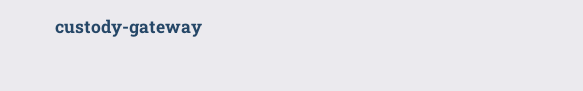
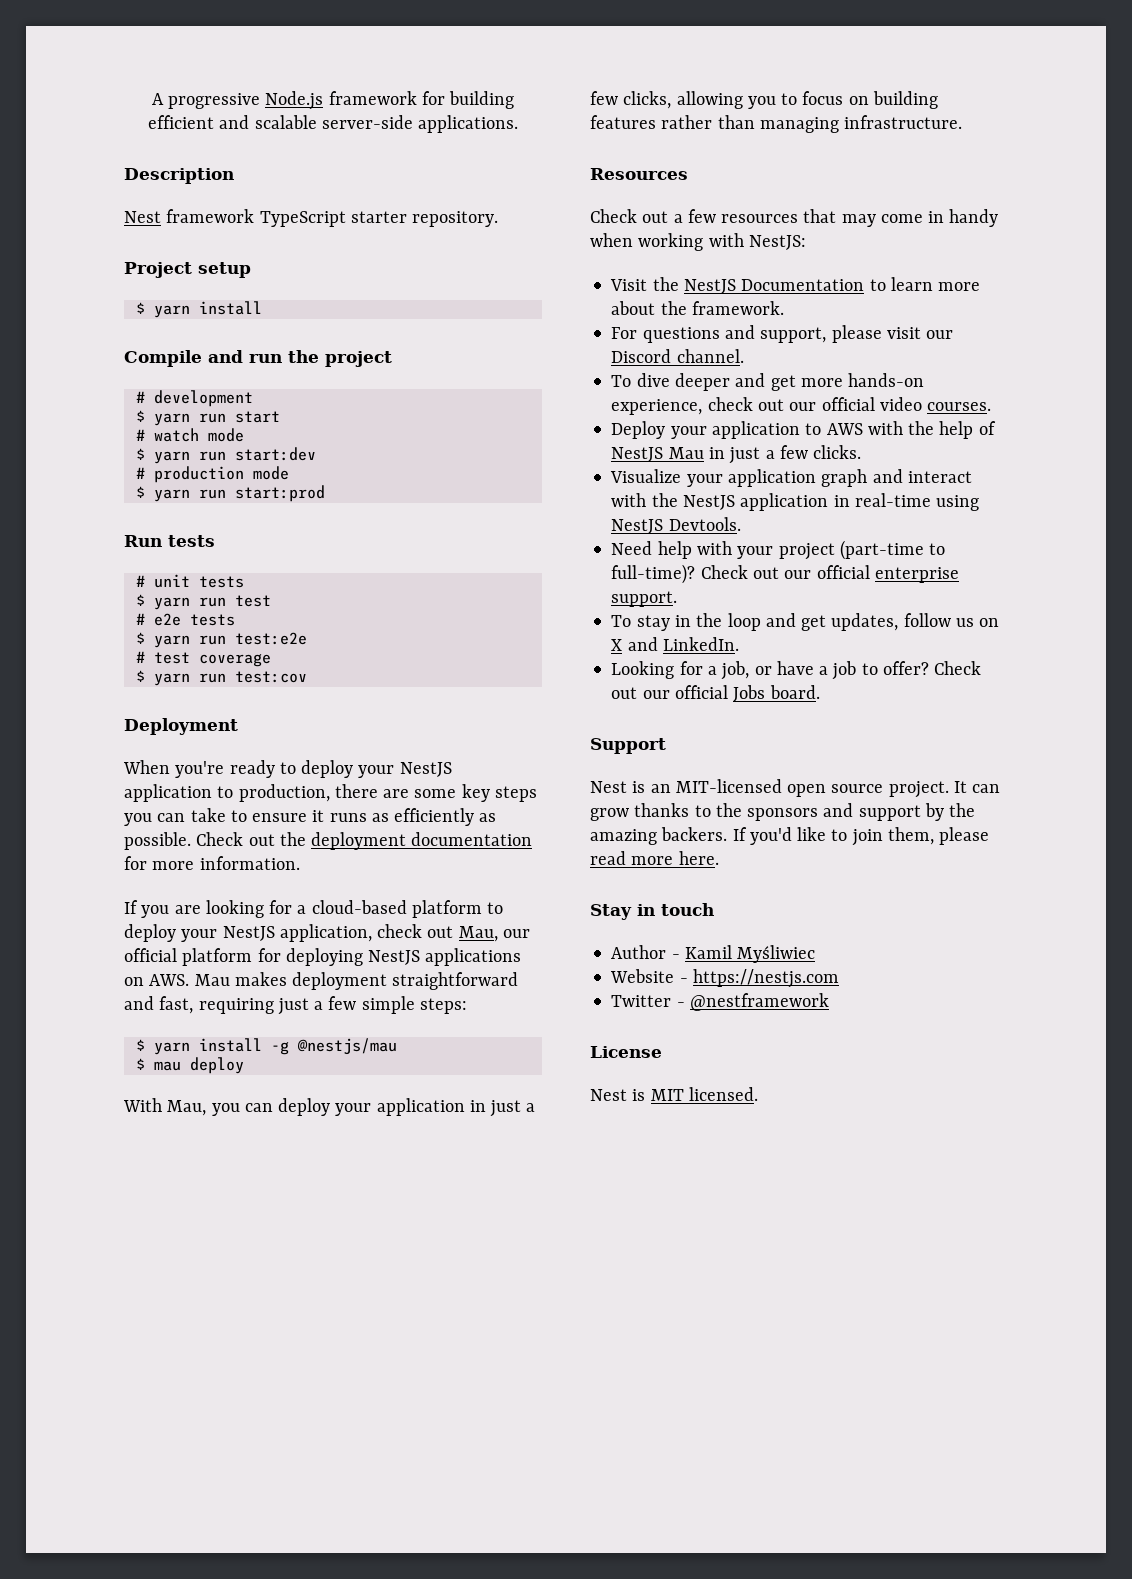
[55,19,202,37] custody-gateway -> [151,91,515,110] [147,115,519,133] [124,168,234,184] [124,209,499,227] [124,262,251,278] [135,301,262,318] [124,350,392,367] [135,390,253,407] [135,410,280,426] [135,428,244,442] [135,447,316,464] [135,466,289,483] [135,485,325,502] [124,535,215,547] [135,574,244,588] [135,594,271,610] [135,613,235,626] [135,632,307,648] [135,651,271,667] [135,670,307,686] [124,718,238,735] [123,760,452,778] [124,784,537,802] [124,808,497,826] [124,832,533,850] [124,856,300,870] [124,900,504,918] [124,924,530,942] [124,948,522,966] [124,972,519,990] [124,996,467,1015] [135,1038,397,1055] [135,1057,244,1074] [123,1098,536,1117] [590,91,938,109] [590,115,963,133] [590,168,688,180] [590,209,999,227] [590,233,806,251] [610,277,981,294] [611,301,784,315] [611,325,954,343] [611,349,744,363] [611,373,925,391] [611,397,992,415] [611,421,996,439] [611,445,862,464] [610,469,972,487] [611,493,980,511] [611,517,741,534] [611,540,946,560] [611,564,959,584] [611,591,678,607] [611,613,1000,631] [611,637,739,651] [611,661,982,680] [611,685,820,702] [590,738,666,754] [590,779,1001,798] [590,803,976,821] [590,827,990,846] [590,851,719,865] [590,903,714,920] [611,945,816,963] [610,969,839,988] [611,993,829,1011] [590,1046,662,1058] [590,1087,758,1101] A progressive Node.js framework for building efficient and scalable server-side applications. // Description // Nest framework TypeScript starter repository. // Project setup // $ yarn install // Compile and run the project // # development // $ yarn run start // # watch mode // $ yarn run start:dev // # production mode // $ yarn run start:prod // Run tests // # unit tests // $ yarn run test // # e2e tests // $ yarn run test:e2e // # test coverage // $ yarn run test:cov // Deployment // When you're ready to deploy your NestJS application to production, there are some key steps you can take to ensure it runs as efficiently as possible. Check out the deployment documentation for more information. // If you are looking for a cloud-based platform to deploy your NestJS application, check out Mau, our official platform for deploying NestJS applications on AWS. Mau makes deployment straightforward and fast, requiring just a few simple steps: // $ yarn install -g @nestjs/mau // $ mau deploy // With Mau, you can deploy your application in just a few clicks, allowing you to focus on building features rather than managing infrastructure. // Resources // Check out a few resources that may come in handy when working with NestJS: // Visit the NestJS Documentation to learn more about the framework. // For questions and support, please visit our Discord channel. // To dive deeper and get more hands-on experience, check out our official video courses. // Deploy your application to AWS with the help of NestJS Mau in just a few clicks. // Visualize your application graph and interact with the NestJS application in real-time using NestJS Devtools. // Need help with your project (part-time to full-time)? Check out our official enterprise support. // To stay in the loop and get updates, follow us on X and LinkedIn. // Looking for a job, or have a job to offer? Check out our official Jobs board. // Support // Nest is an MIT-licensed open source project. It can grow thanks to the sponsors and support by the amazing backers. If you'd like to join them, please read more here. // Stay in touch // Author - Kamil Myśliwiec // Website - https://nestjs.com // Twitter - @nestframework // License // Nest is MIT licensed.

